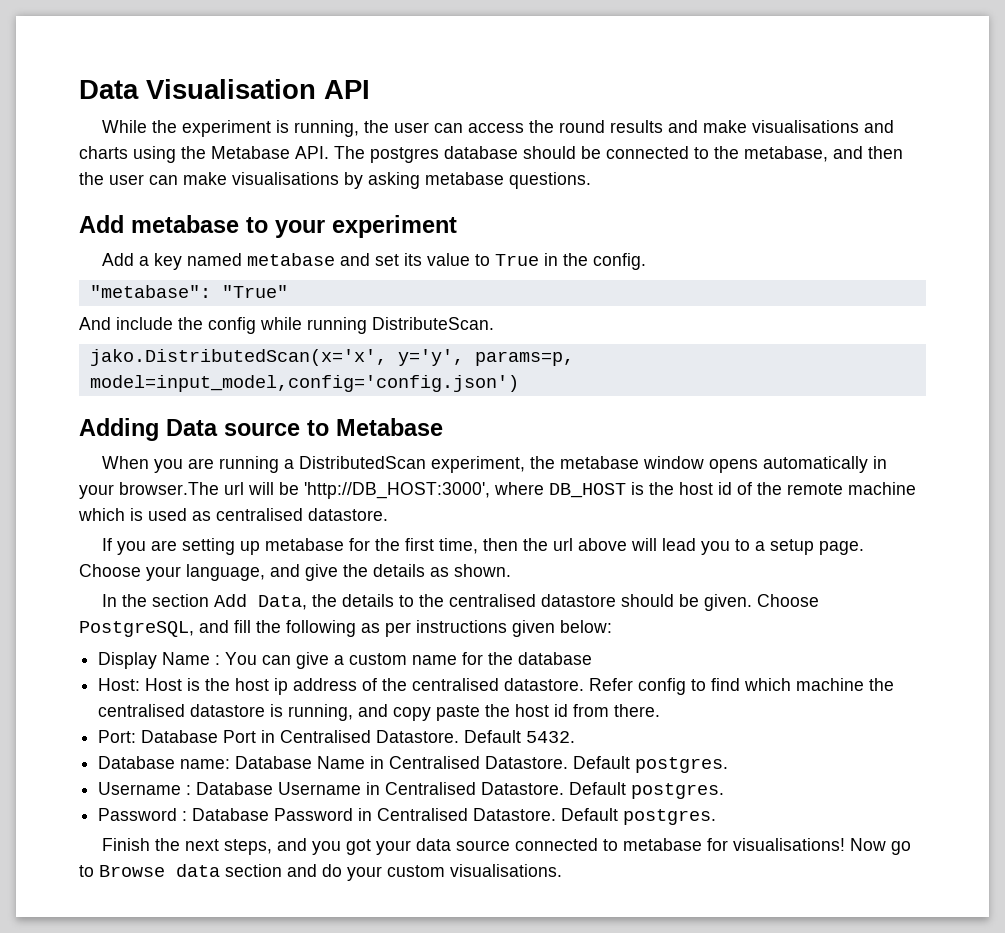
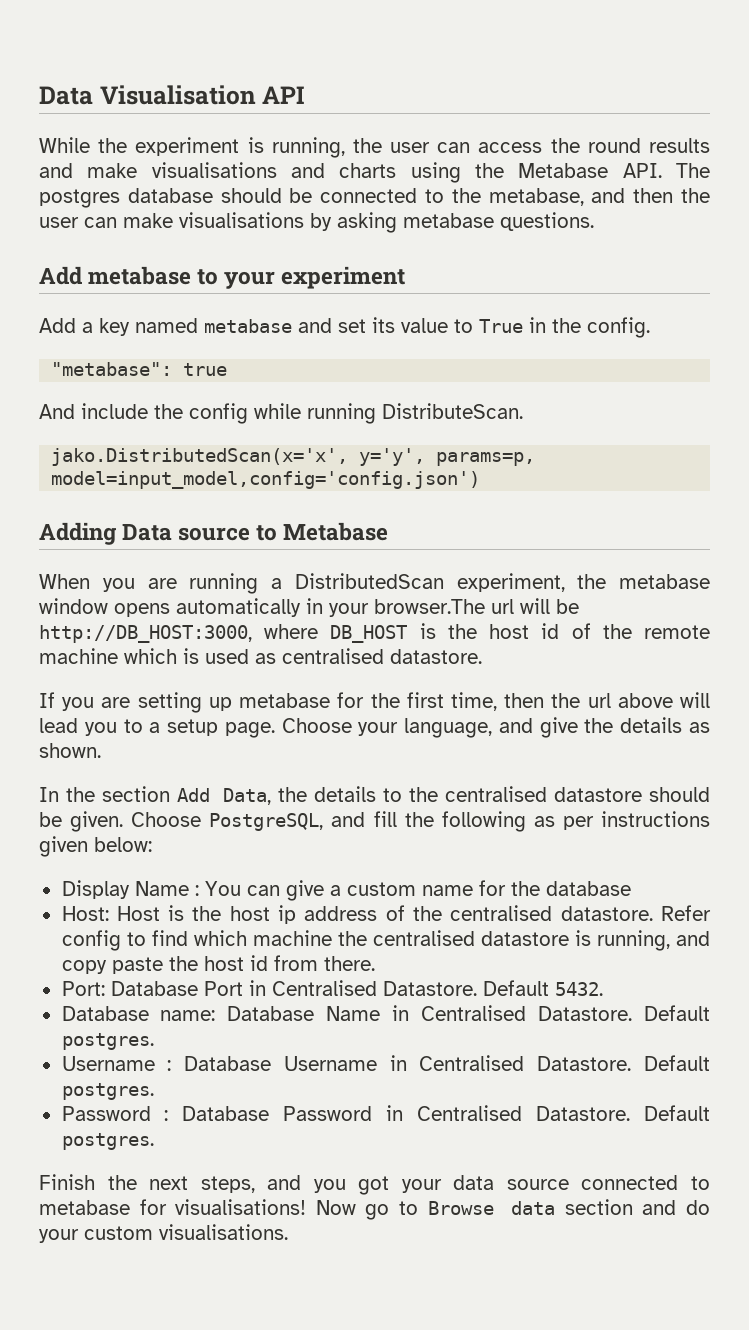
[221,285,288,298] "True" -> [183,363,228,376] true
[304,482,490,499] 'http://DB_HOST:3000', -> [39,625,252,643] http://DB_HOST:3000,

